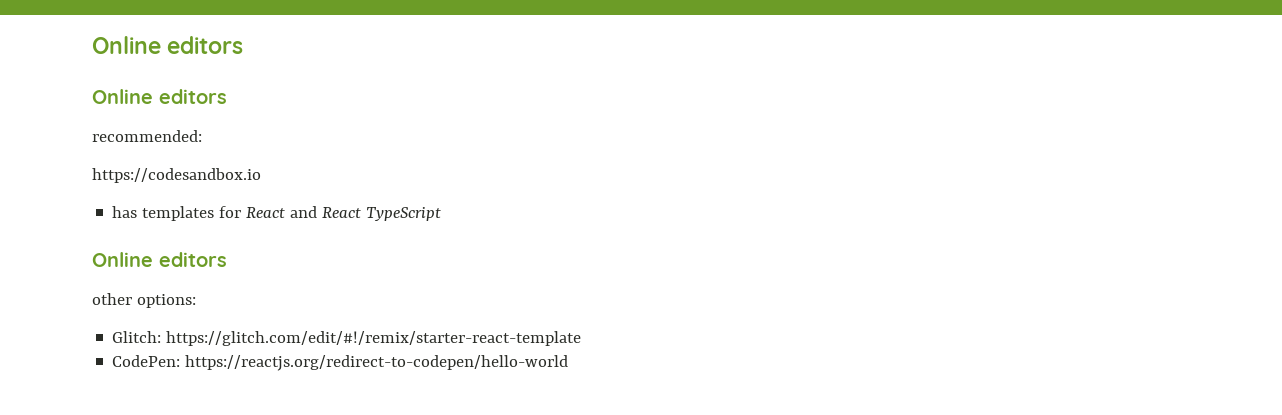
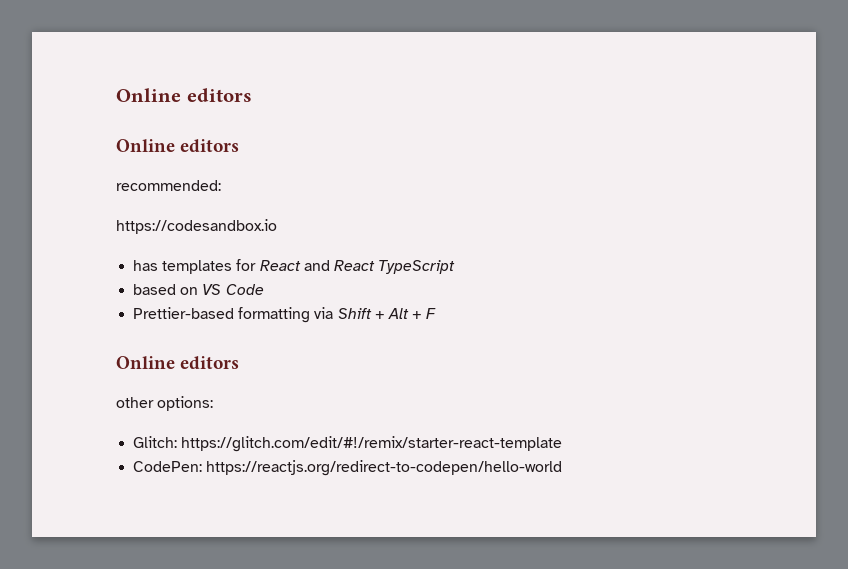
(442, 214) none -> [133,284,264,295] [133,307,437,323] // based on VS Code // Prettier-based formatting via Shift + Alt + F

